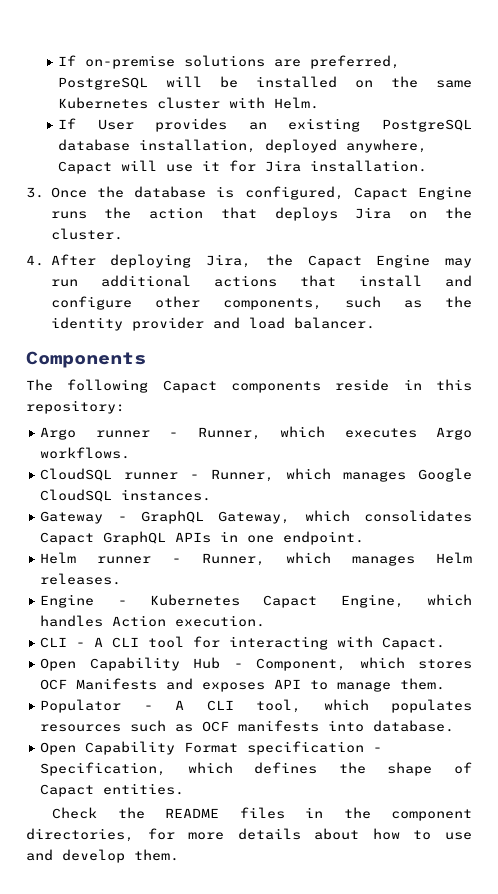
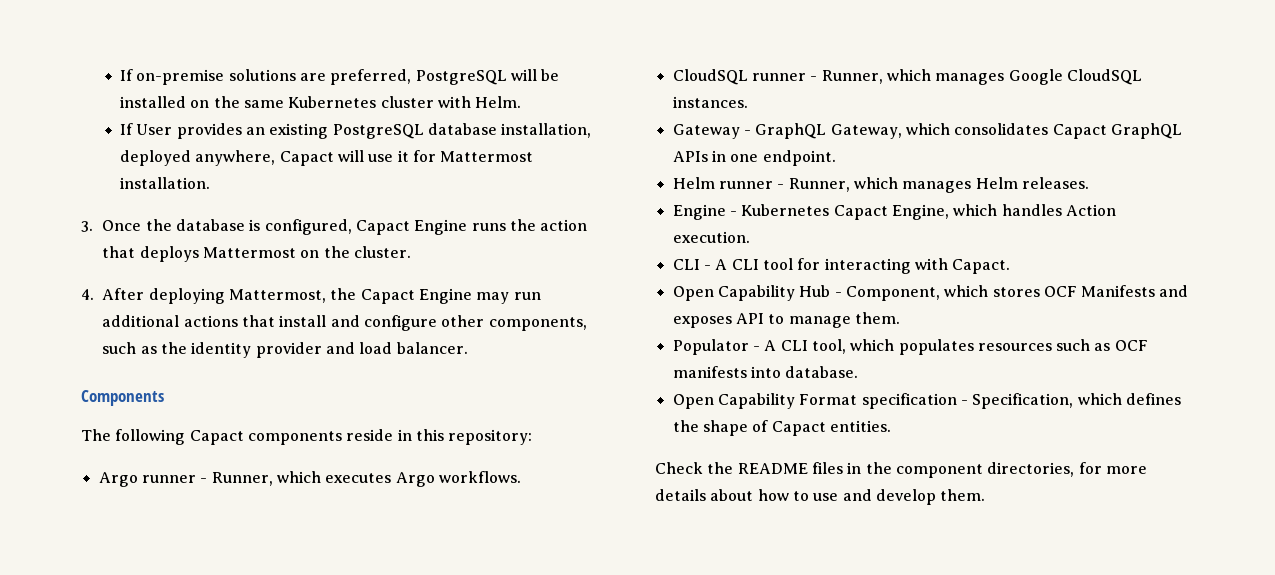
[265,160,302,172] Jira -> [440,151,534,162] Mattermost
[355,207,392,219] Jira -> [203,247,297,258] Mattermost
[206,254,251,268] Jira, -> [229,289,327,303] Mattermost,

